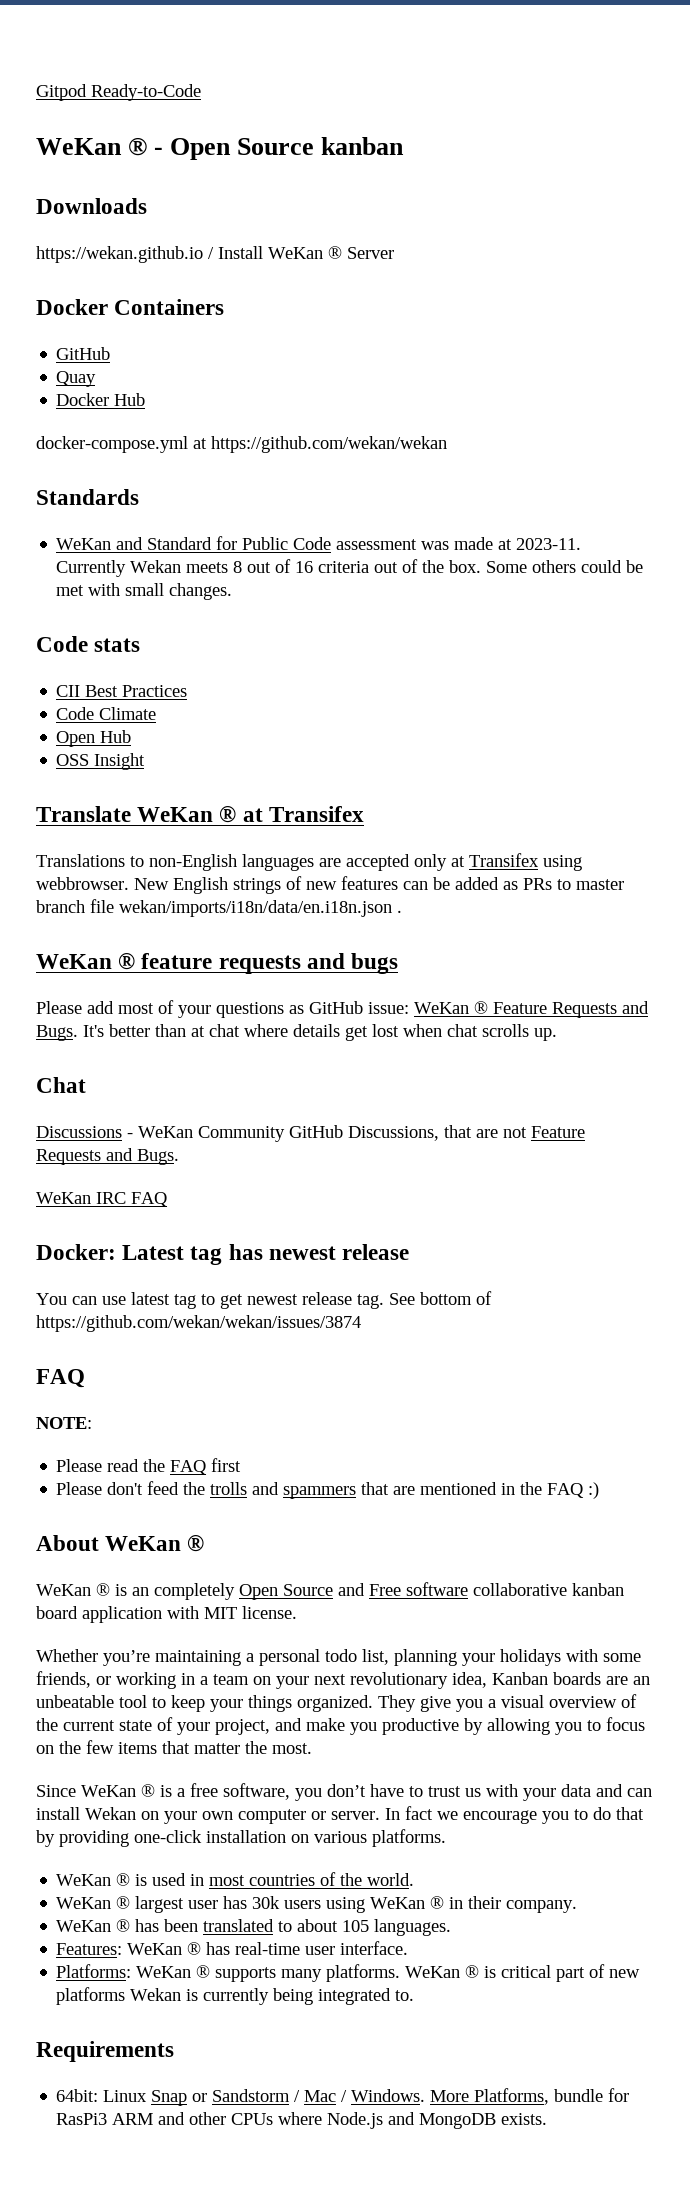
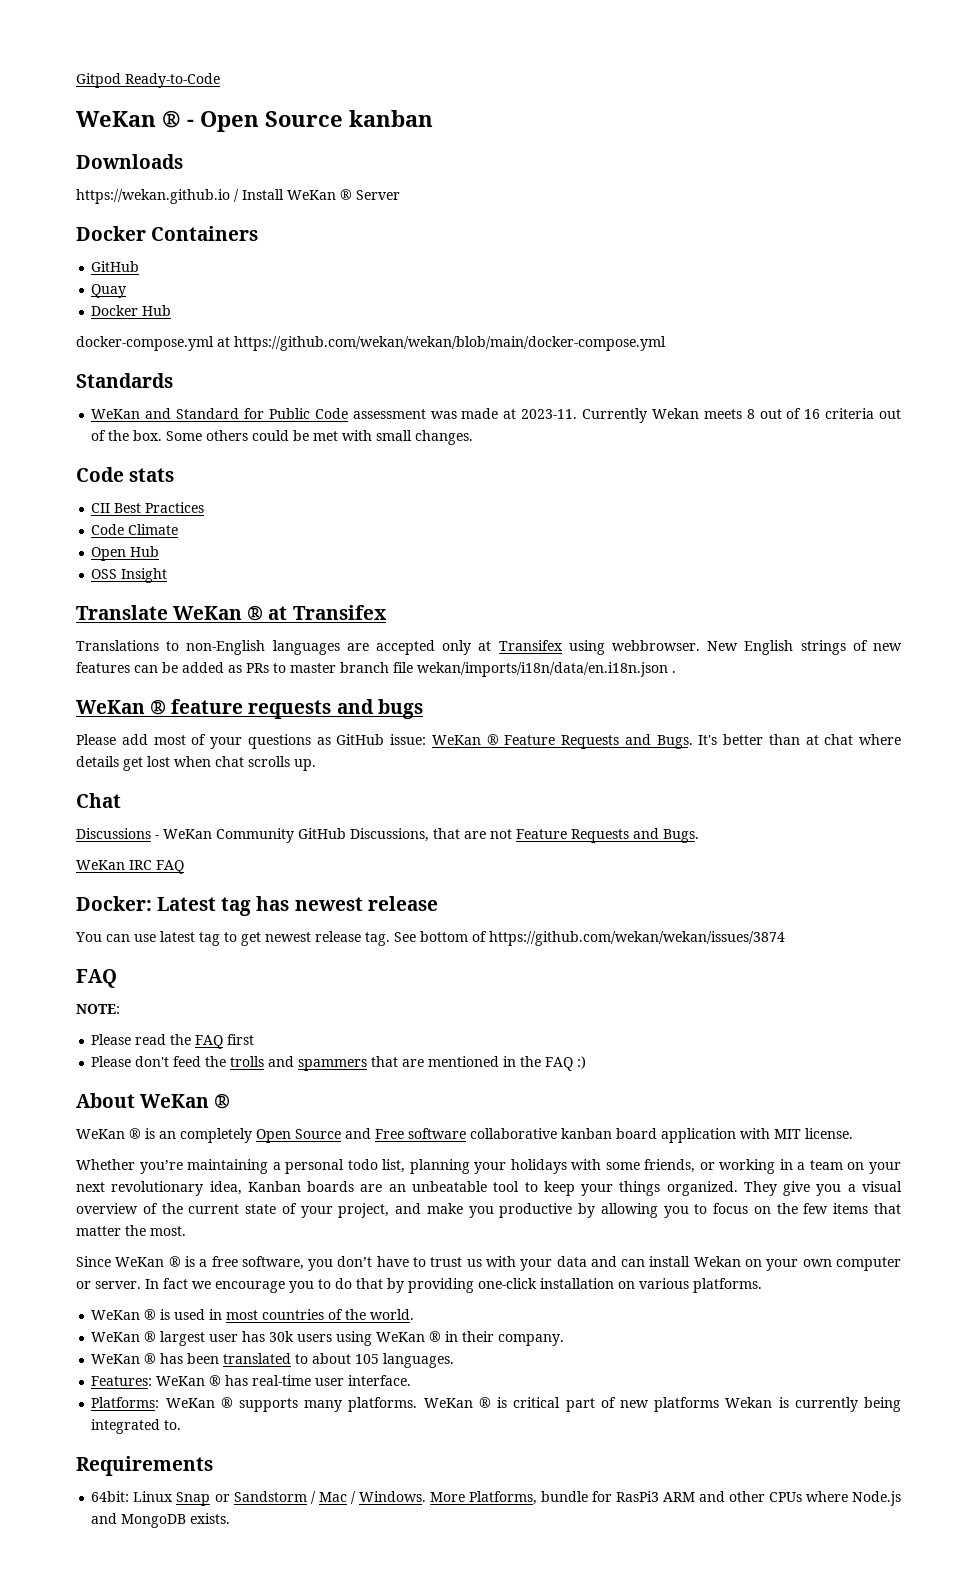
[211,436,447,453] https://github.com/wekan/wekan -> [234,336,666,351] https://github.com/wekan/wekan/blob/main/docker-compose.yml

